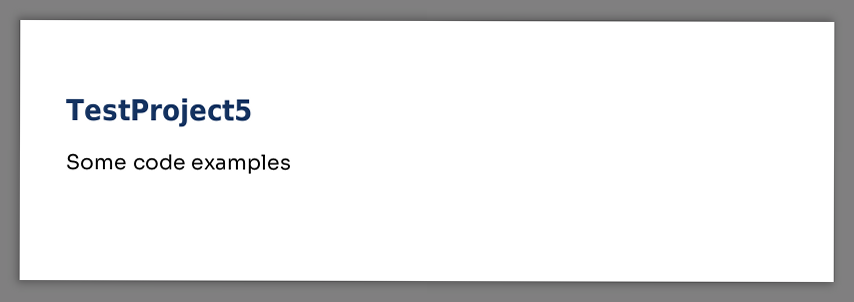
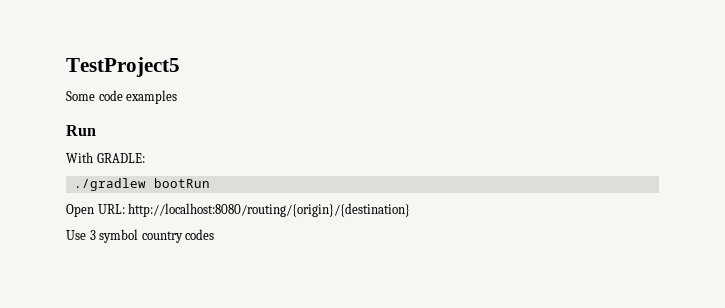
(292, 164) none -> [66,125,96,136] [66,152,145,163] [73,178,210,191] [66,203,411,217] [66,229,215,243] // Run // With GRADLE: // ./gradlew bootRun // Open URL: http://localhost:8080/routing/{origin}/{destination} // Use 3 symbol country codes

